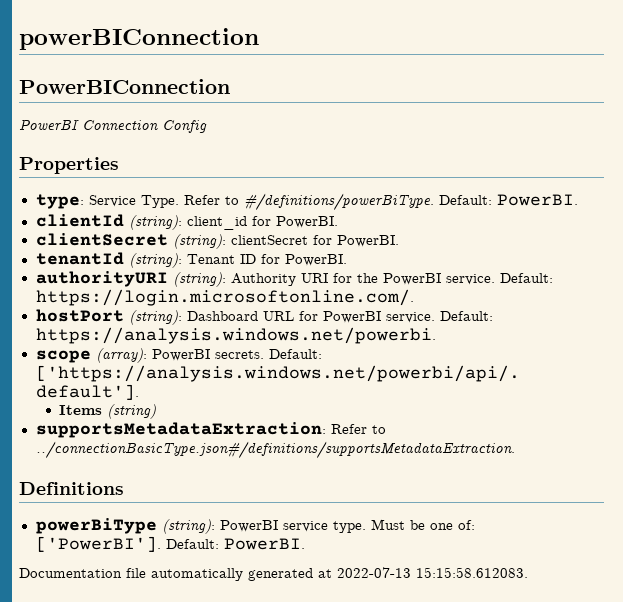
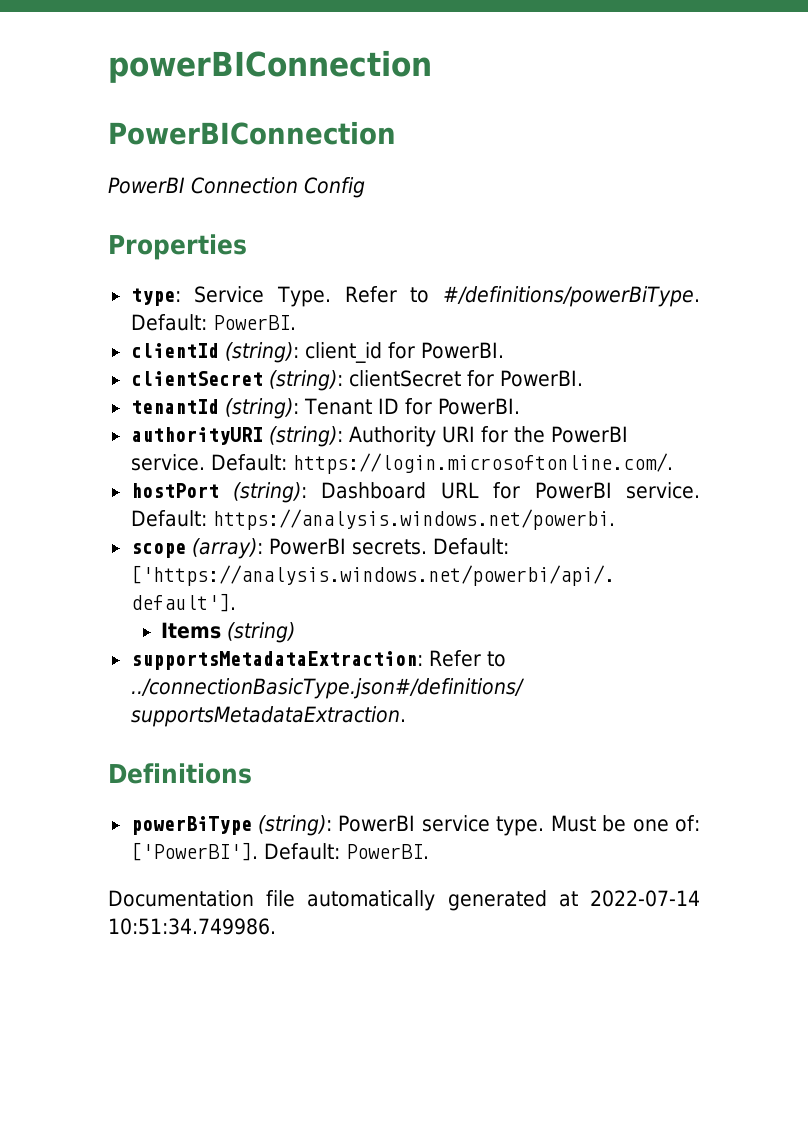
[337,567,528,578] 2022-07-13 15:15:58.612083. -> [590,890,700,907] [108,918,276,935] 2022-07-14 10:51:34.749986.

